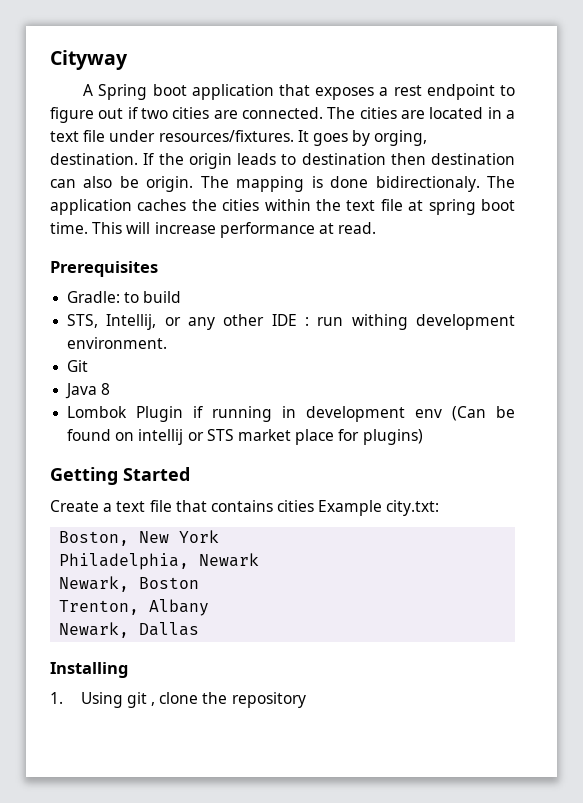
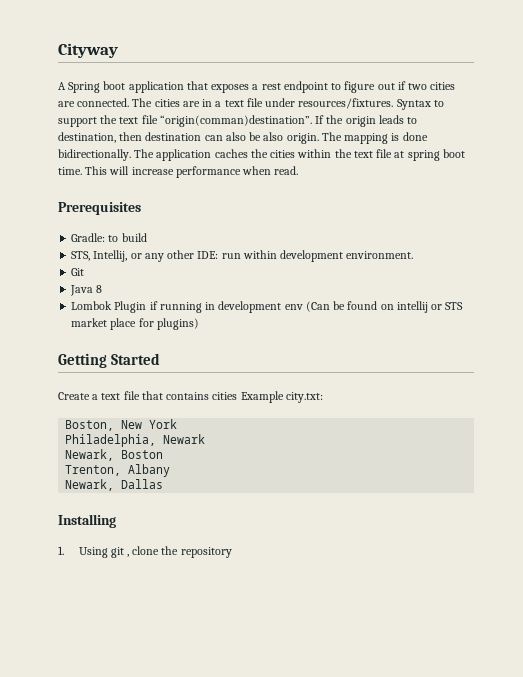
[429,107,484,119] located -> (200, 104) none
[297,130,428,146] [50,153,138,165] It goes by orging, destination. -> [396,99,444,110] [58,115,312,127] Syntax to support the text file “origin(comman)destination”.
[301,153,386,165] destination -> [58,132,116,143] destination,
(139, 182) none -> [263,132,284,141] also
[375,176,480,192] bidirectionaly. -> [58,149,131,161] bidirectionally.
[318,223,334,234] at -> [242,166,272,175] when
[271,314,408,330] IDE : run withing -> [197,250,277,259] IDE: run within

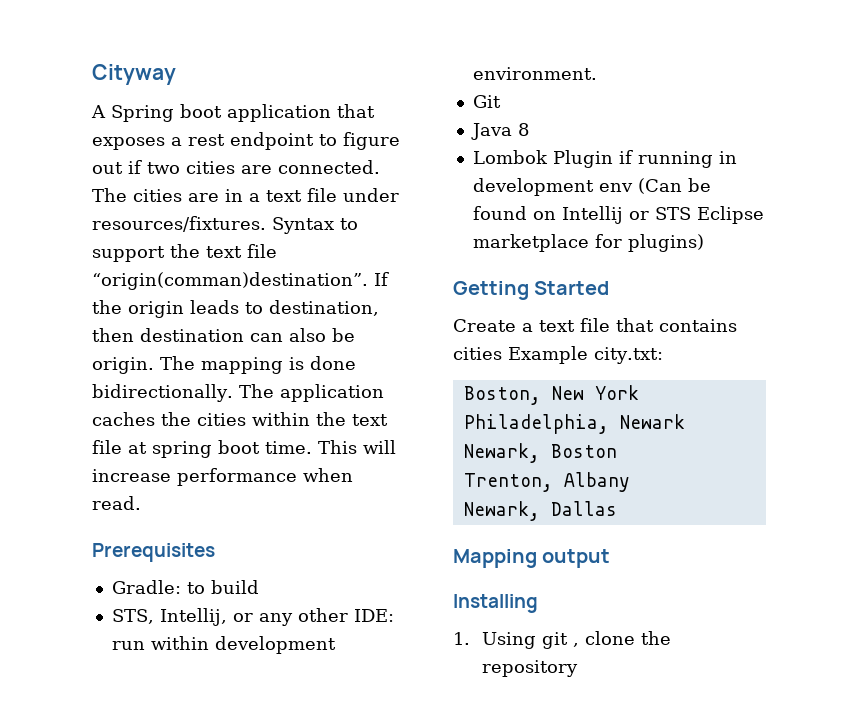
[263,132,284,141] also -> (355, 335) none
[396,301,428,313] intellij -> [561,206,623,224] Intellij
[71,318,137,330] market place -> [696,206,764,224] [472,234,589,252] Eclipse marketplace
(164, 484) none -> [453,549,611,568] // Mapping output

